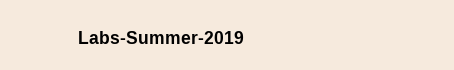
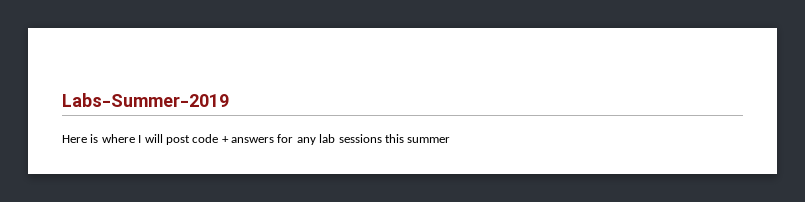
(244, 37) none -> [62,134,451,145] // Here is where I will post code + answers for any lab sessions this summer

